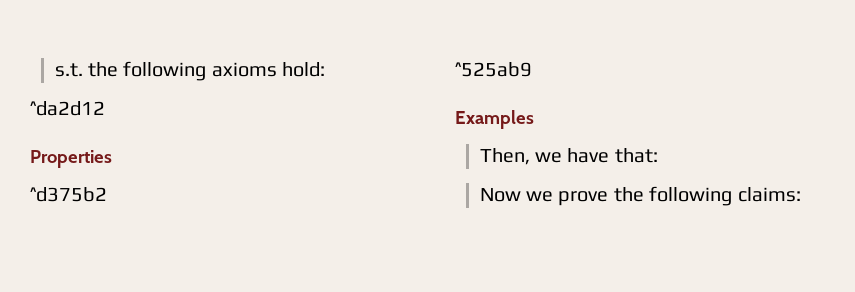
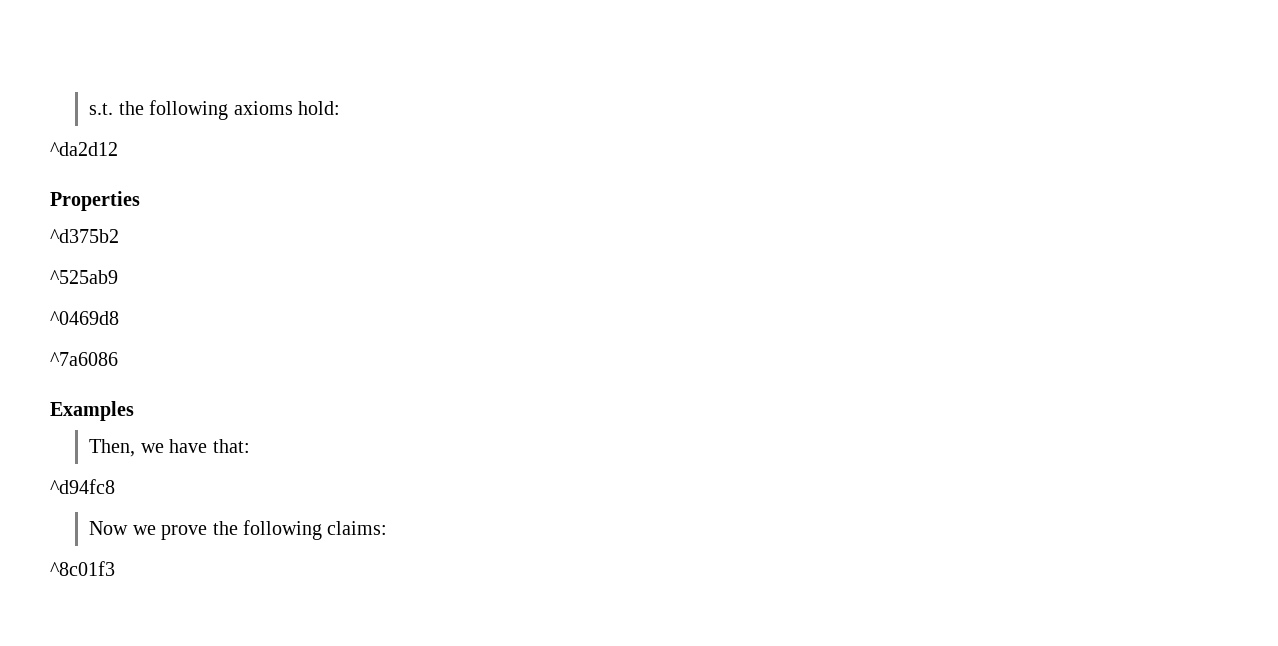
(532, 69) none -> [50,311,119,325] [50,352,118,366] // ^0469d8 // ^7a6086
(658, 155) none -> [50,479,115,494] // ^d94fc8
(801, 194) none -> [50,561,115,576] // ^8c01f3

